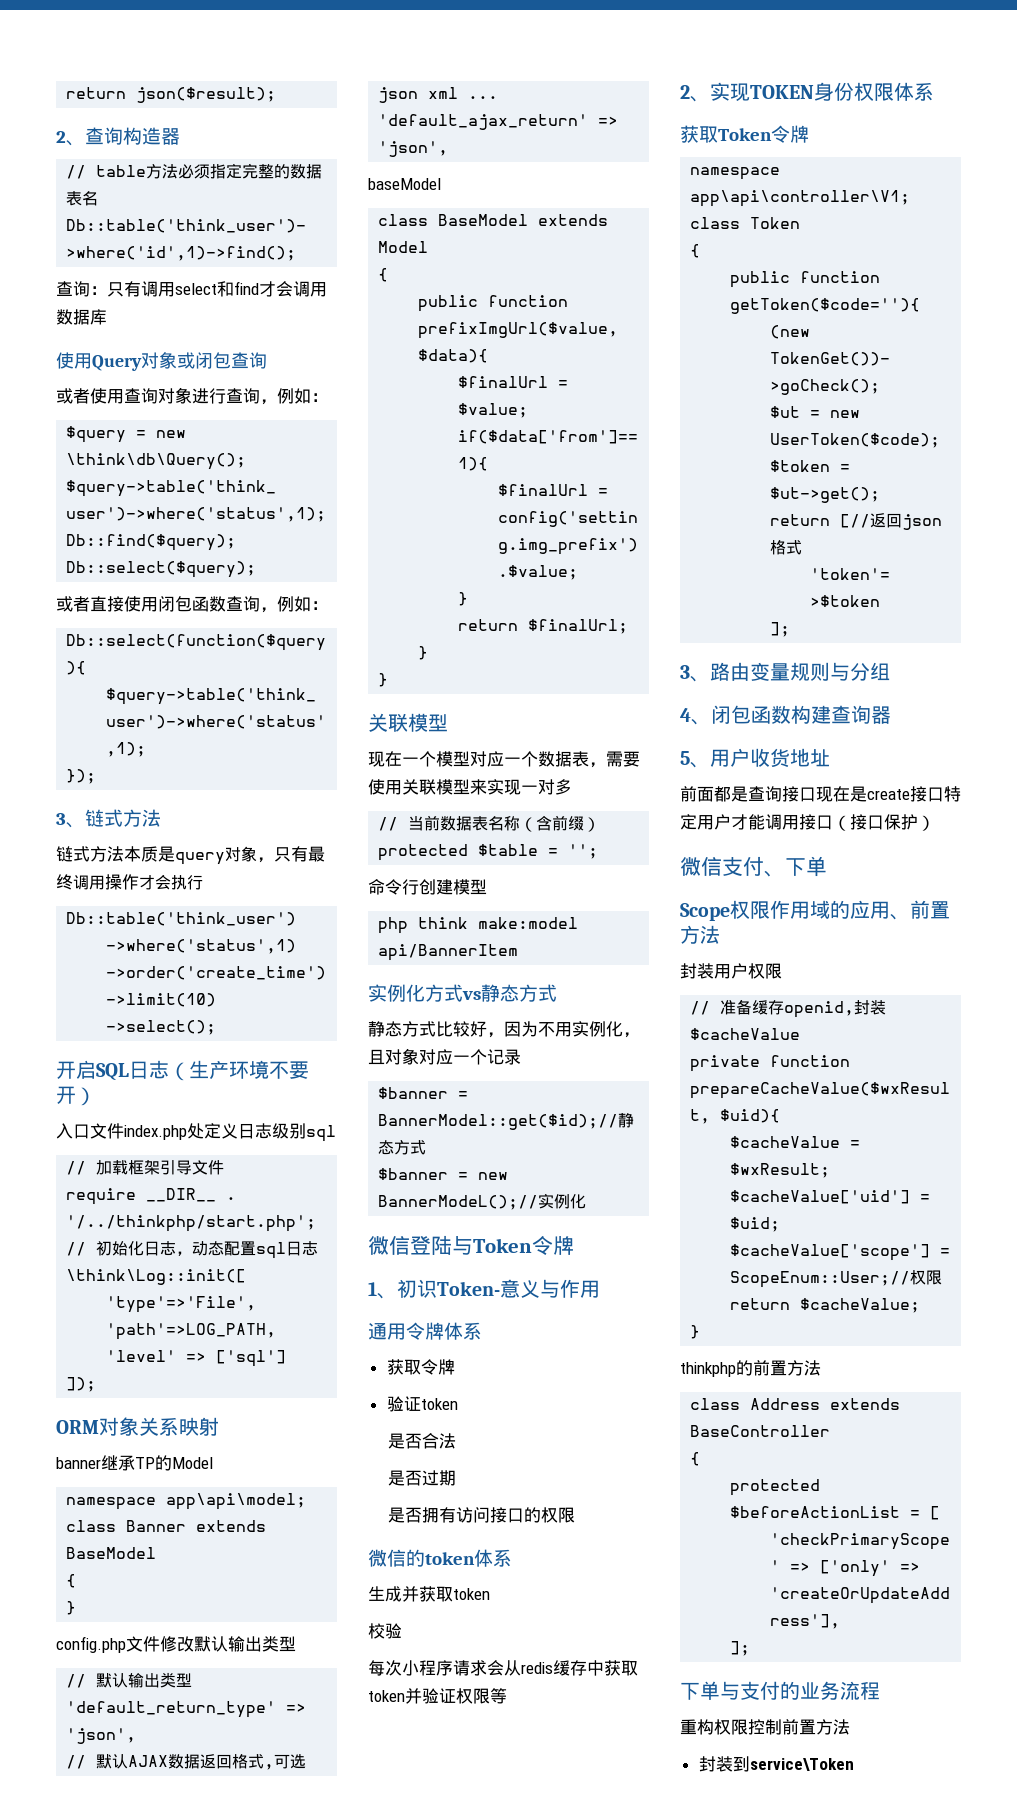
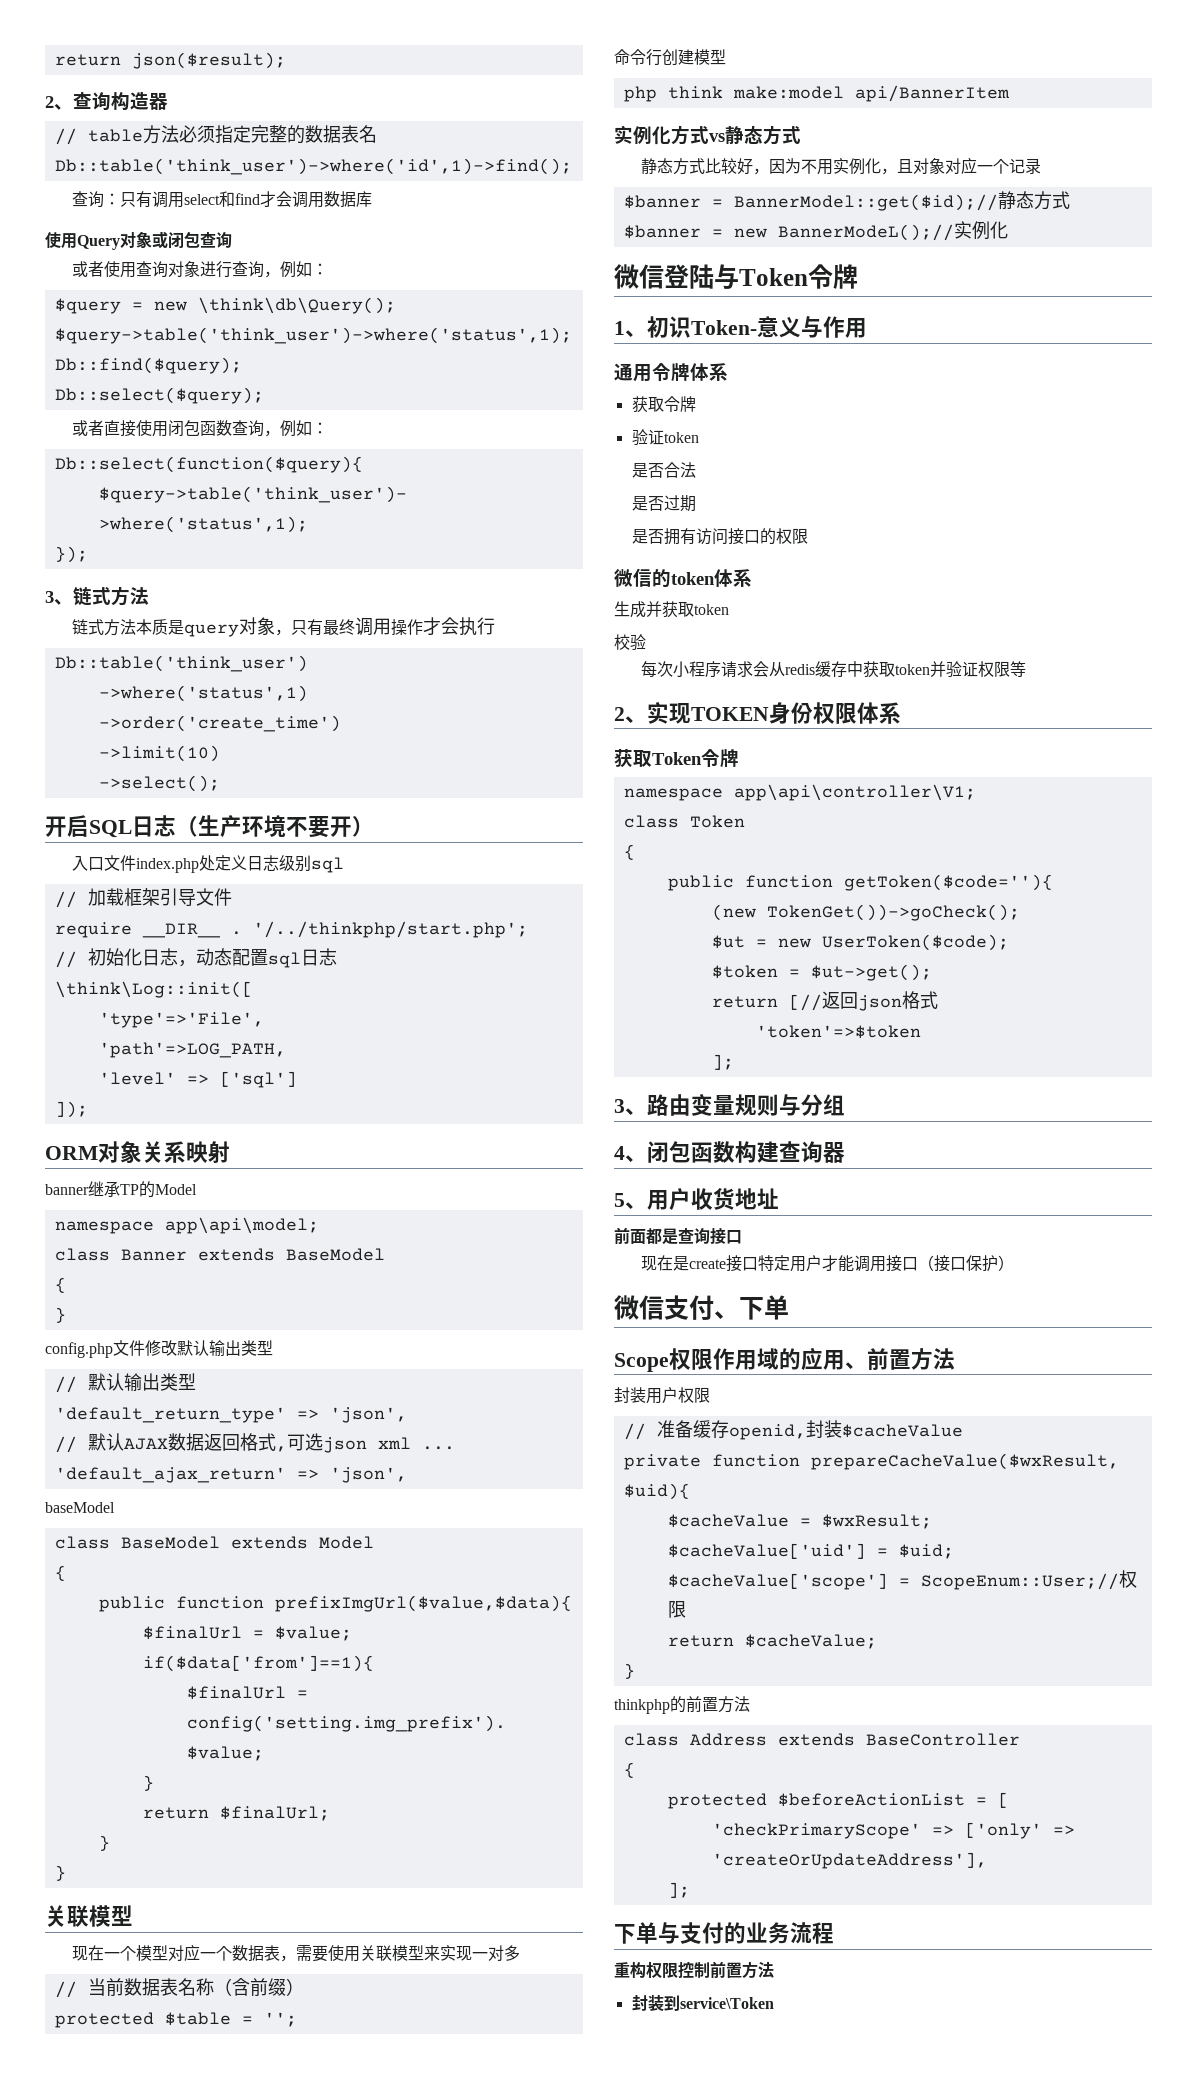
(816, 794) none -> (742, 1237) //

